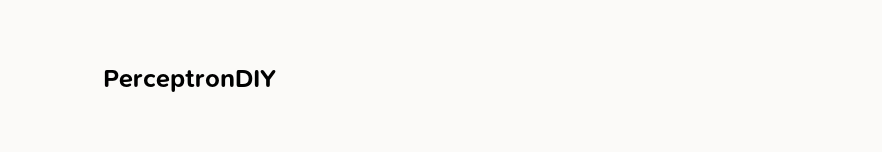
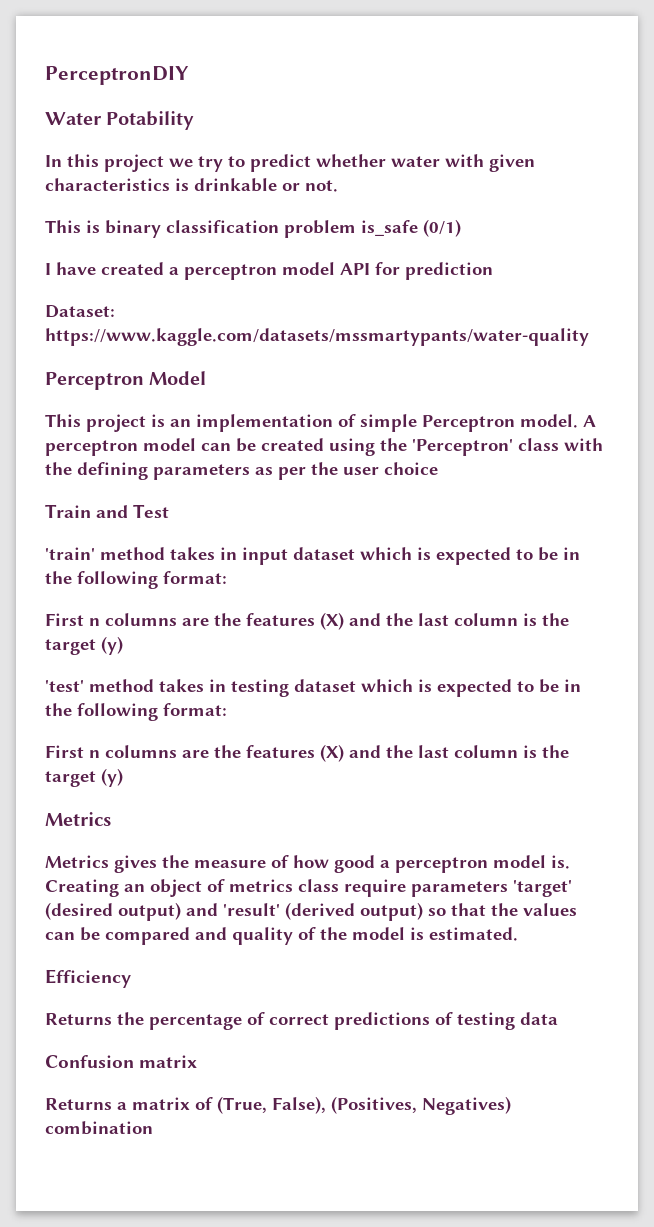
(276, 81) none -> [45,111,195,130] [45,154,535,172] [45,178,338,192] [45,219,461,238] [45,262,493,280] [45,305,115,318] [45,328,589,346] [45,371,207,390] [45,414,596,432] [45,438,603,456] [45,462,438,480] [45,504,170,518] [45,547,580,565] [45,571,227,589] [45,612,569,630] [45,636,123,655] [45,679,581,697] [45,703,227,721] [45,744,569,762] [45,768,123,787] [45,812,111,826] [45,855,570,873] [45,879,572,897] [45,902,577,921] [45,927,518,945] [45,969,131,988] [45,1012,558,1030] [45,1055,198,1068] [45,1096,511,1115] [45,1121,153,1135] // Water Potability // In this project we try to predict whether water with given characteristics is drinkable or not. // This is binary classification problem is_safe (0/1) // I have created a perceptron model API for prediction // Dataset: https://www.kaggle.com/datasets/mssmartypants/water-quality // Perceptron Model // This project is an implementation of simple Perceptron model. A perceptron model can be created using the 'Perceptron' class with the defining parameters as per the user choice // Train and Test // 'train' method takes in input dataset which is expected to be in the following format: // First n columns are the features (X) and the last column is the target (y) // 'test' method takes in testing dataset which is expected to be in the following format: // First n columns are the features (X) and the last column is the target (y) // Metrics // Metrics gives the measure of how good a perceptron model is. Creating an object of metrics class require parameters 'target' (desired output) and 'result' (derived output) so that the values can be compared and quality of the model is estimated. // Efficiency // Returns the percentage of correct predictions of testing data // Confusion matrix // Returns a matrix of (True, False), (Positives, Negatives) combination

